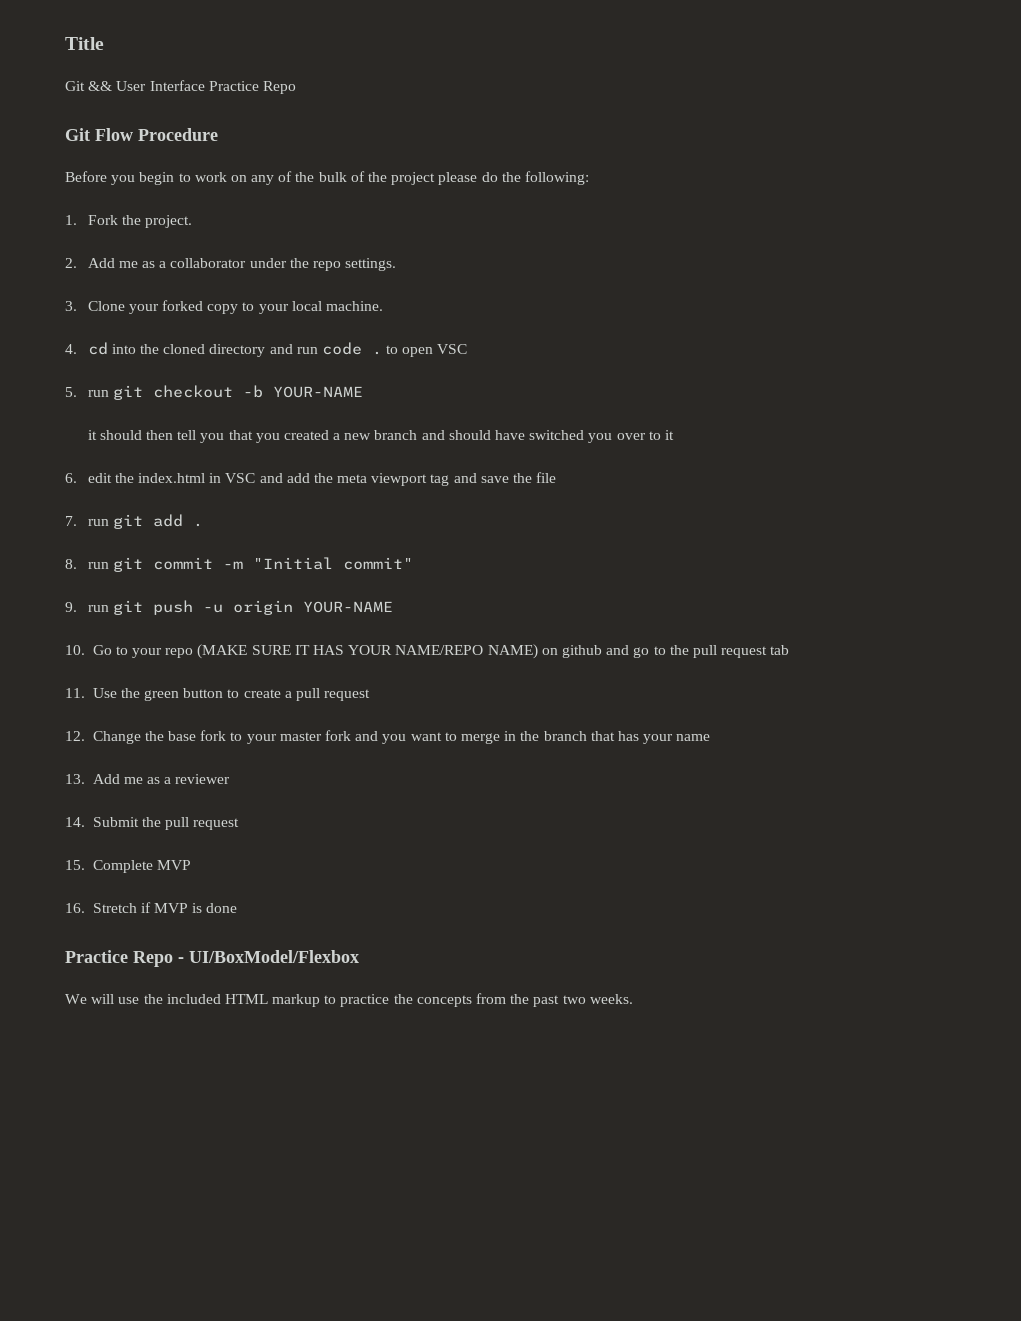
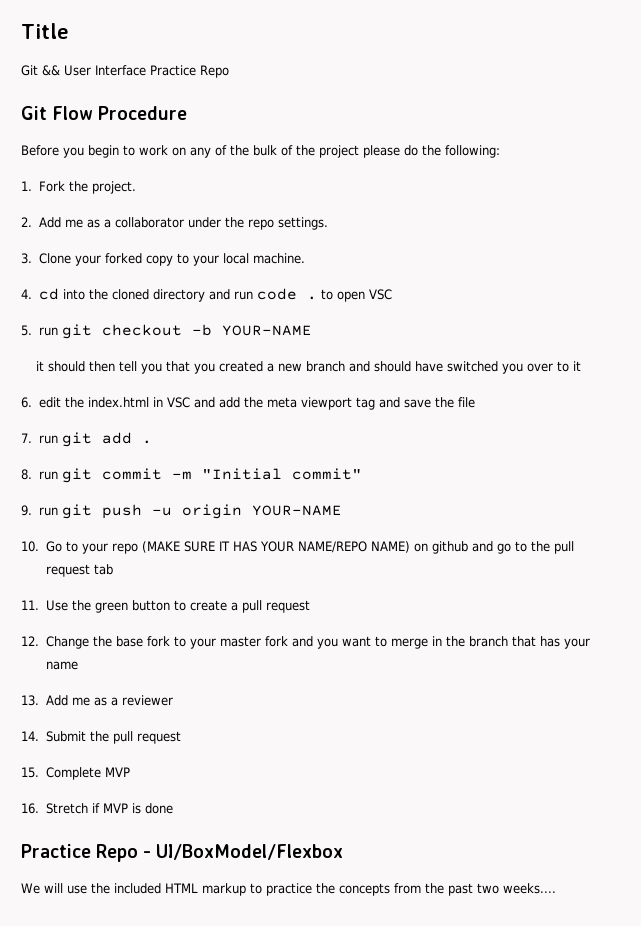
[589,994,633,1004] weeks. -> [503,883,556,894] weeks....

